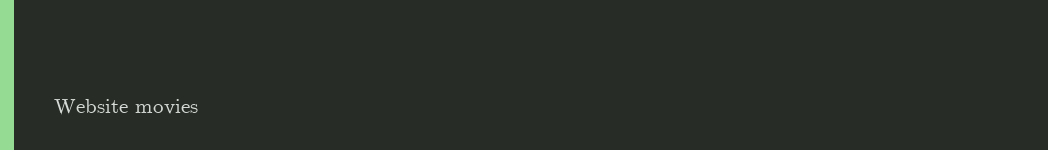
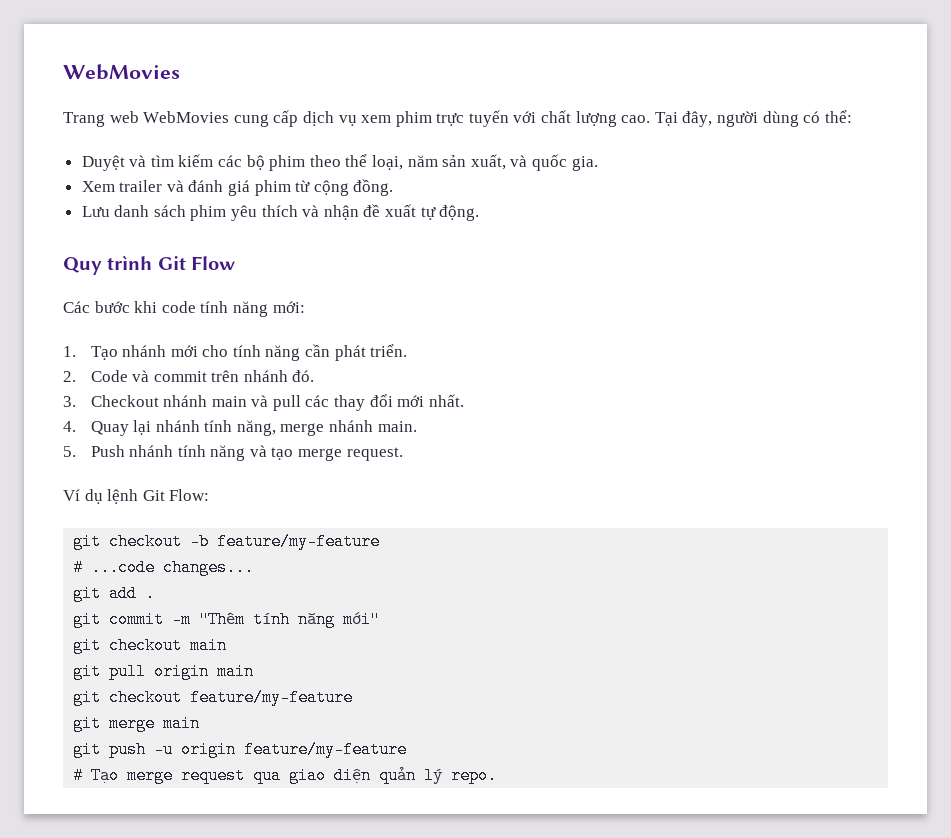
[54,99,198,115] Website movies -> [63,64,180,80] [63,110,852,127] [81,154,598,171] [81,179,394,196] [81,204,480,221] [63,256,236,275] [63,301,305,317] [63,344,408,361] [63,370,315,382] [63,394,464,411] [63,420,417,436] [63,445,403,461] [63,489,210,504] [73,533,381,550] [73,559,255,576] [73,585,156,602] [73,611,381,628] [73,637,228,654] [73,663,255,680] [73,689,354,706] [73,715,201,732] [73,741,408,758] [73,767,498,784] WebMovies // Trang web WebMovies cung cấp dịch vụ xem phim trực tuyến với chất lượng cao. Tại đây, người dùng có thể: // Duyệt và tìm kiếm các bộ phim theo thể loại, năm sản xuất, và quốc gia. // Xem trailer và đánh giá phim từ cộng đồng. // Lưu danh sách phim yêu thích và nhận đề xuất tự động. // Quy trình Git Flow // Các bước khi code tính năng mới: // 1. Tạo nhánh mới cho tính năng cần phát triển. // 2. Code và commit trên nhánh đó. // 3. Checkout nhánh main và pull các thay đổi mới nhất. // 4. Quay lại nhánh tính năng, merge nhánh main. // 5. Push nhánh tính năng và tạo merge request. // Ví dụ lệnh Git Flow: // git checkout -b feature/my-feature // # ...code changes... // git add . // git commit -m "Thêm tính năng mới" // git checkout main // git pull origin main // git checkout feature/my-feature // git merge main // git push -u origin feature/my-feature // # Tạo merge request qua giao diện quản lý repo.

